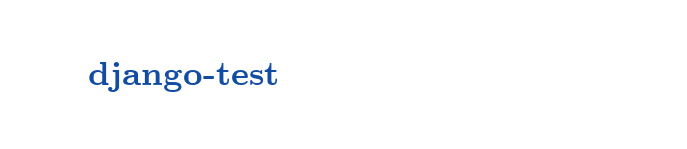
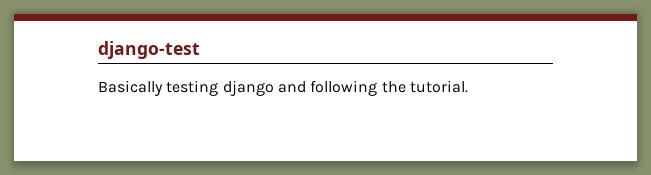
(279, 77) none -> [98,80,468,96] // Basically testing django and following the tutorial.

